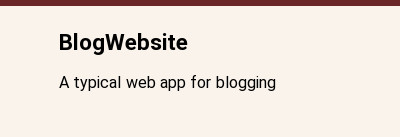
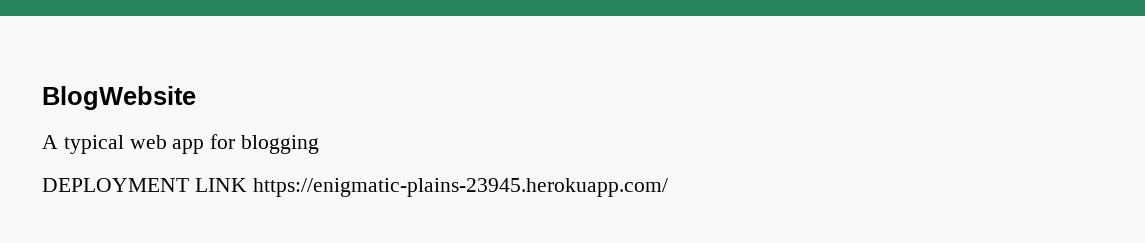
(276, 83) none -> [42,178,668,197] // DEPLOYMENT LINK https://enigmatic-plains-23945.herokuapp.com/

